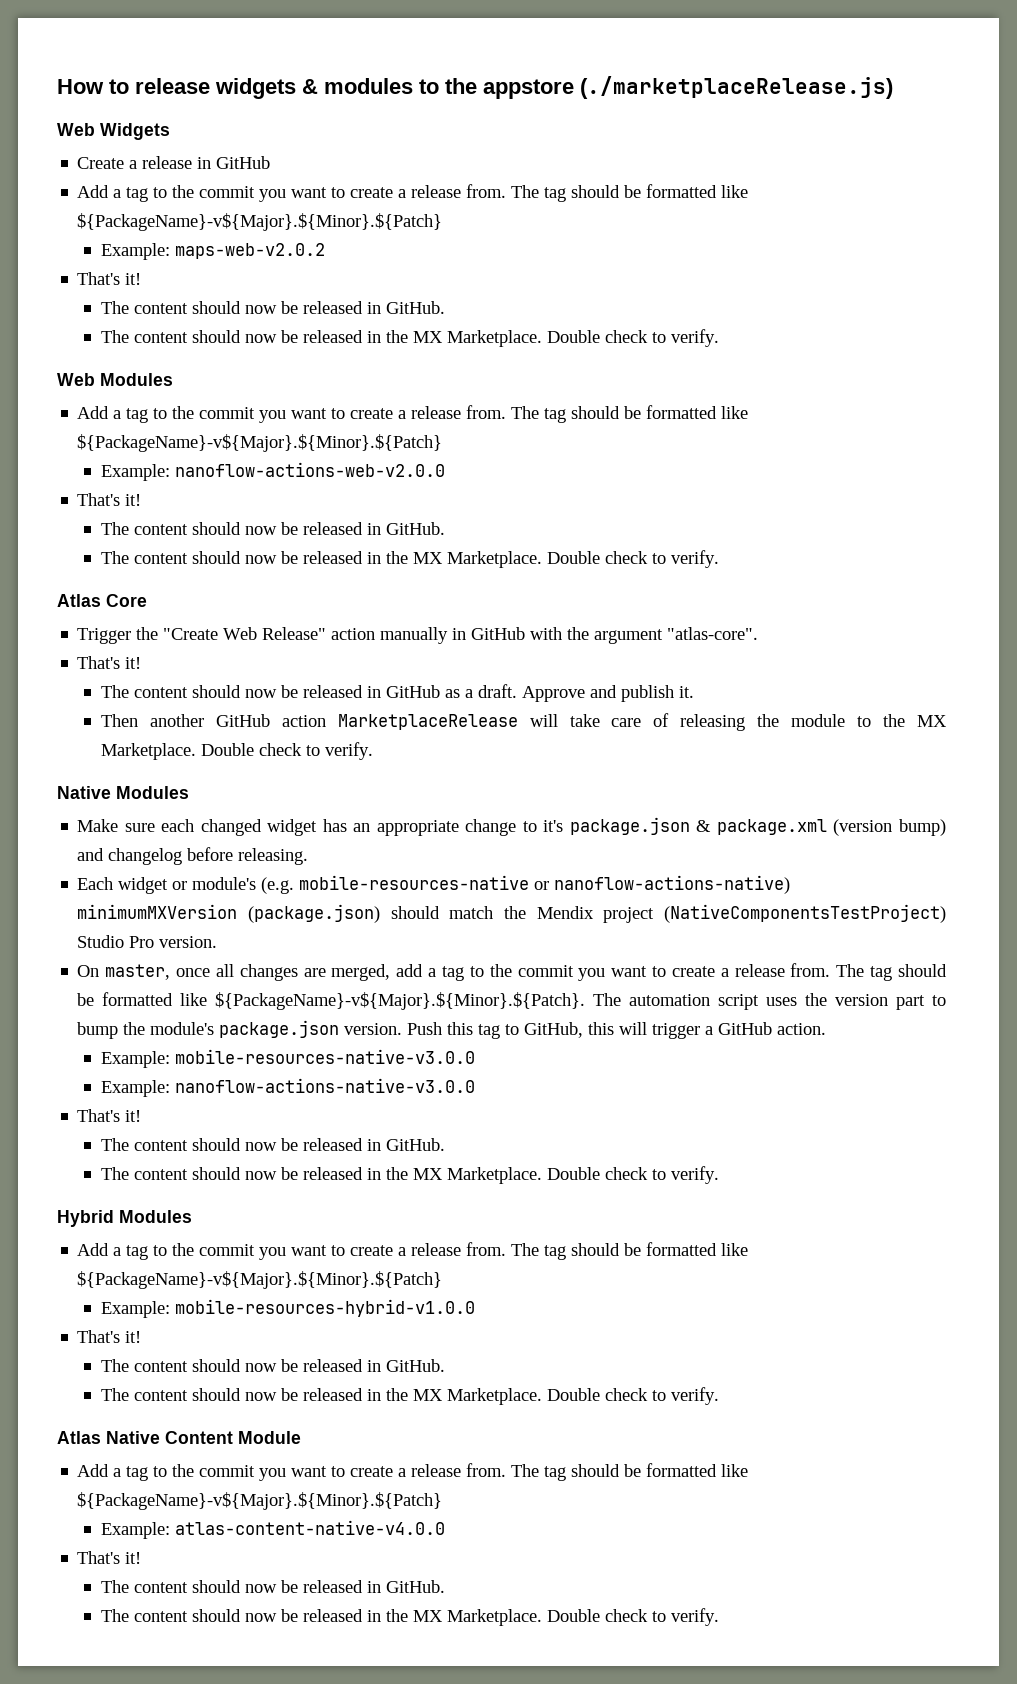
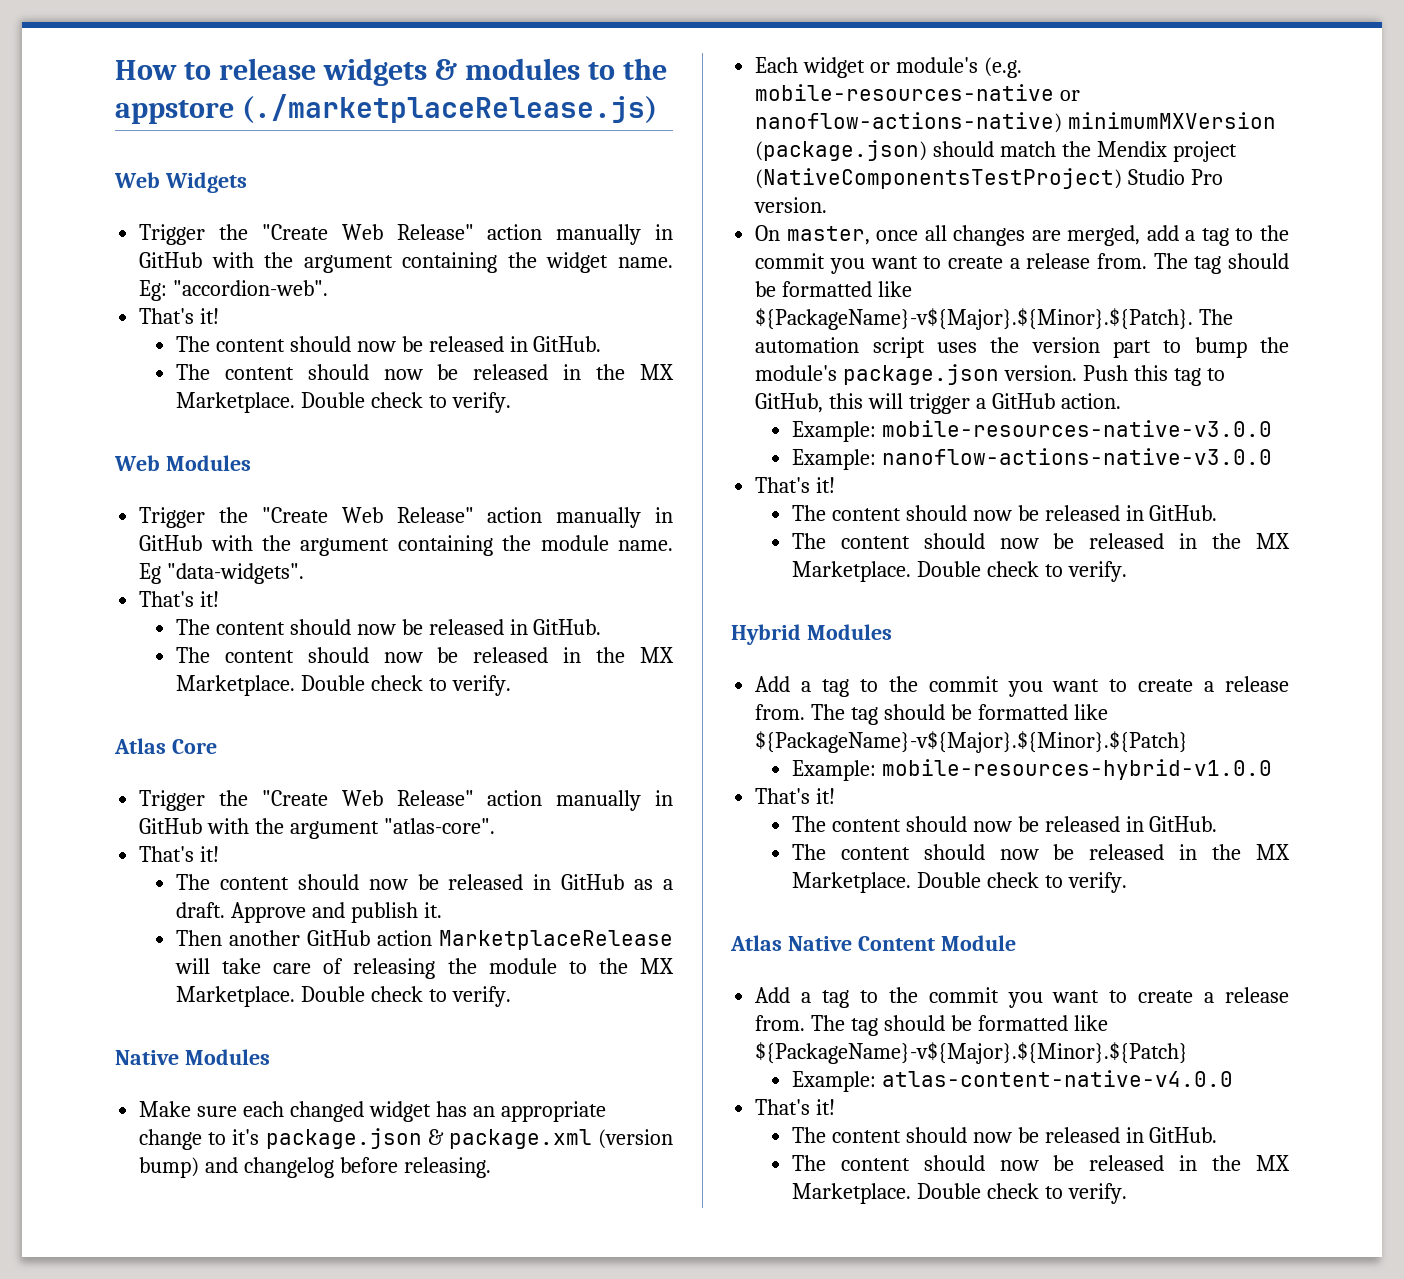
[77,156,271,169] [77,184,749,202] [77,213,443,231] [100,243,325,260] Create a release in GitHub // Add a tag to the commit you want to create a release from. The tag should be formatted like ${PackageName}-v${Major}.${Minor}.${Patch} // Example: maps-web-v2.0.2 -> [139,224,673,245] [139,252,673,273] [139,280,329,301] Trigger the "Create Web Release" action manually in GitHub with the argument containing the widget name. Eg: "accordion-web".
[77,405,749,423] [77,434,443,452] [100,462,445,481] Add a tag to the commit you want to create a release from. The tag should be formatted like ${PackageName}-v${Major}.${Minor}.${Patch} // Example: nanoflow-actions-web-v2.0.0 -> [139,507,673,528] [139,535,673,556] [139,563,305,584] Trigger the "Create Web Release" action manually in GitHub with the argument containing the module name. Eg "data-widgets".

